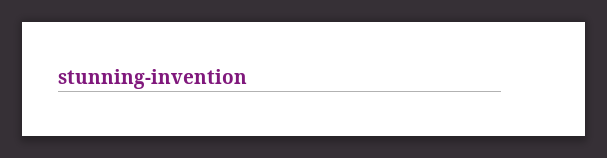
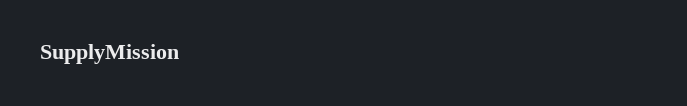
[58,69,247,89] stunning-invention -> [40,44,179,64] SupplyMission

